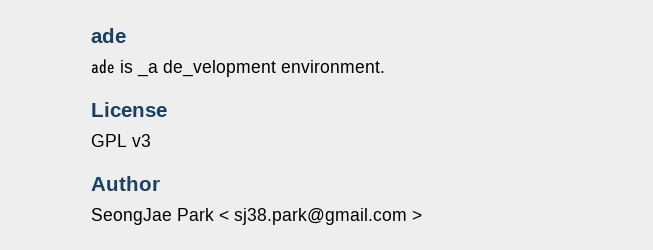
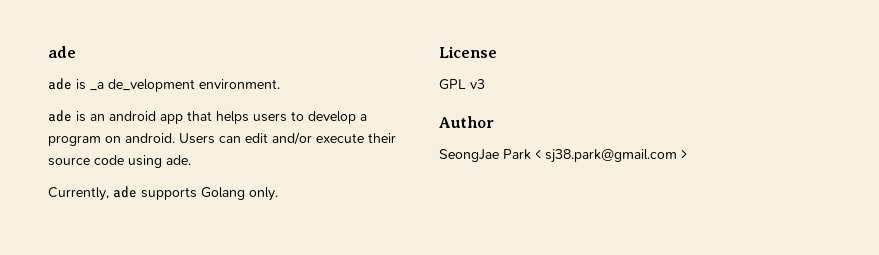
(385, 66) none -> [48,110,367,124] [48,132,396,146] [48,155,191,168] [48,186,278,201] // ade is an android app that helps users to develop a program on android. Users can edit and/or execute their source code using ade. // Currently, ade supports Golang only.

